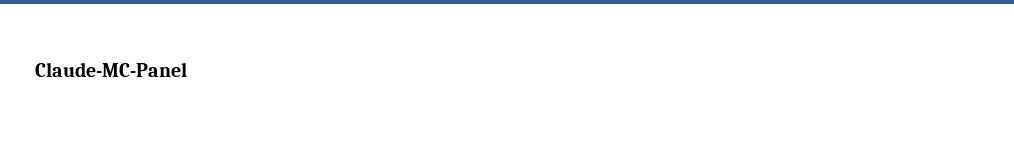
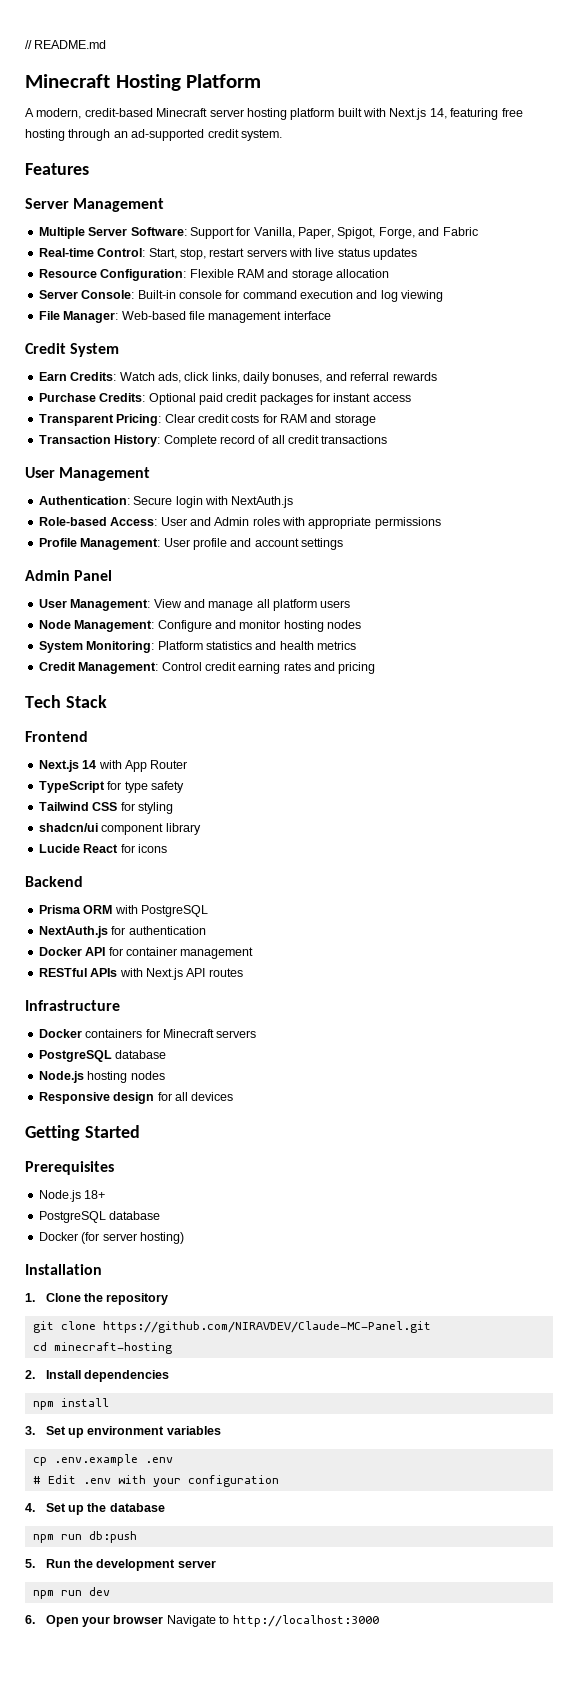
[35,62,187,77] Claude-MC-Panel -> [25,40,107,49] [25,74,262,91] [25,108,523,120] [25,129,282,141] [25,163,89,175] [25,198,165,212] [38,227,478,239] [38,248,418,260] [38,269,389,281] [38,290,444,302] [38,311,331,323] [25,343,120,357] [38,372,437,384] [38,393,411,405] [38,414,376,426] [38,435,388,447] [25,467,151,481] [38,496,294,508] [38,517,441,529] [38,538,343,550] [25,570,113,581] [38,599,351,611] [38,620,361,632] [38,641,356,653] [38,662,376,674] [25,695,107,708] [25,731,88,742] [38,760,188,772] [38,781,184,793] [38,802,173,814] [38,823,201,835] [38,844,167,853] [25,876,83,887] [38,905,208,917] [38,926,206,938] [38,947,254,959] [38,968,243,980] [25,1000,120,1011] [38,1029,257,1038] [38,1050,167,1062] [38,1071,165,1083] [38,1092,234,1104] [25,1125,140,1141] [25,1161,114,1175] [38,1190,106,1202] [38,1211,161,1223] [38,1232,184,1244] [25,1264,102,1275] [25,1293,169,1305] [32,1321,431,1333] [32,1342,172,1354] [25,1370,170,1382] [32,1398,109,1410] [25,1426,221,1438] [32,1454,173,1466] [32,1475,279,1487] [25,1503,165,1515] [32,1531,137,1543] [25,1559,216,1571] [32,1587,110,1599] [25,1615,379,1627] // README.md // Minecraft Hosting Platform // A modern, credit-based Minecraft server hosting platform built with Next.js 14, featuring free hosting through an ad-supported credit system. // Features // Server Management // Multiple Server Software: Support for Vanilla, Paper, Spigot, Forge, and Fabric // Real-time Control: Start, stop, restart servers with live status updates // Resource Configuration: Flexible RAM and storage allocation // Server Console: Built-in console for command execution and log viewing // File Manager: Web-based file management interface // Credit System // Earn Credits: Watch ads, click links, daily bonuses, and referral rewards // Purchase Credits: Optional paid credit packages for instant access // Transparent Pricing: Clear credit costs for RAM and storage // Transaction History: Complete record of all credit transactions // User Management // Authentication: Secure login with NextAuth.js // Role-based Access: User and Admin roles with appropriate permissions // Profile Management: User profile and account settings // Admin Panel // User Management: View and manage all platform users // Node Management: Configure and monitor hosting nodes // System Monitoring: Platform statistics and health metrics // Credit Management: Control credit earning rates and pricing // Tech Stack // Frontend // Next.js 14 with App Router // TypeScript for type safety // Tailwind CSS for styling // shadcn/ui component library // Lucide React for icons // Backend // Prisma ORM with PostgreSQL // NextAuth.js for authentication // Docker API for container management // RESTful APIs with Next.js API routes // Infrastructure // Docker containers for Minecraft servers // PostgreSQL database // Node.js hosting nodes // Responsive design for all devices // Getting Started // Prerequisites // Node.js 18+ // PostgreSQL database // Docker (for server hosting) // Installation // 1. Clone the repository // git clone https://github.com/NIRAVDEV/Claude-MC-Panel.git // cd minecraft-hosting // 2. Install dependencies // npm install // 3. Set up environment variables // cp .env.example .env // # Edit .env with your configuration // 4. Set up the database // npm run db:push // 5. Run the development server // npm run dev // 6. Open your browser Navigate to http://localhost:3000

